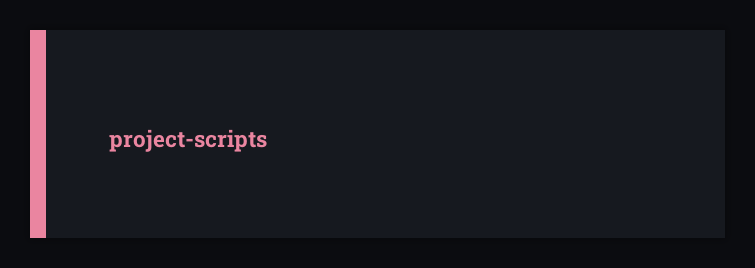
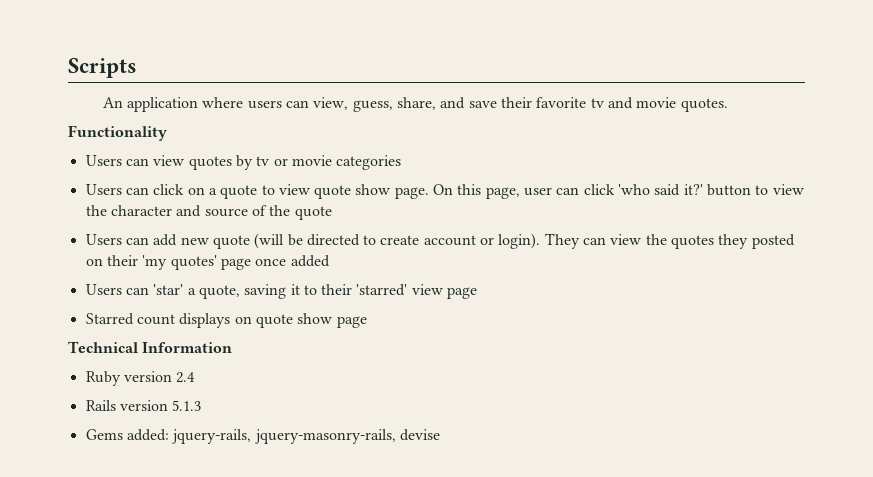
[109,129,267,152] project-scripts -> [68,58,137,78] [102,97,728,112] [68,125,167,141] [85,155,402,170] [85,184,804,199] [85,205,332,220] [85,233,795,249] [85,255,330,270] [85,284,478,299] [85,313,367,328] [68,341,233,353] [85,371,196,386] [85,400,202,411] [85,429,440,444] Scripts // An application where users can view, guess, share, and save their favorite tv and movie quotes. // Functionality // Users can view quotes by tv or movie categories // Users can click on a quote to view quote show page. On this page, user can click 'who said it?' button to view the character and source of the quote // Users can add new quote (will be directed to create account or login). They can view the quotes they posted on their 'my quotes' page once added // Users can 'star' a quote, saving it to their 'starred' view page // Starred count displays on quote show page // Technical Information // Ruby version 2.4 // Rails version 5.1.3 // Gems added: jquery-rails, jquery-masonry-rails, devise

